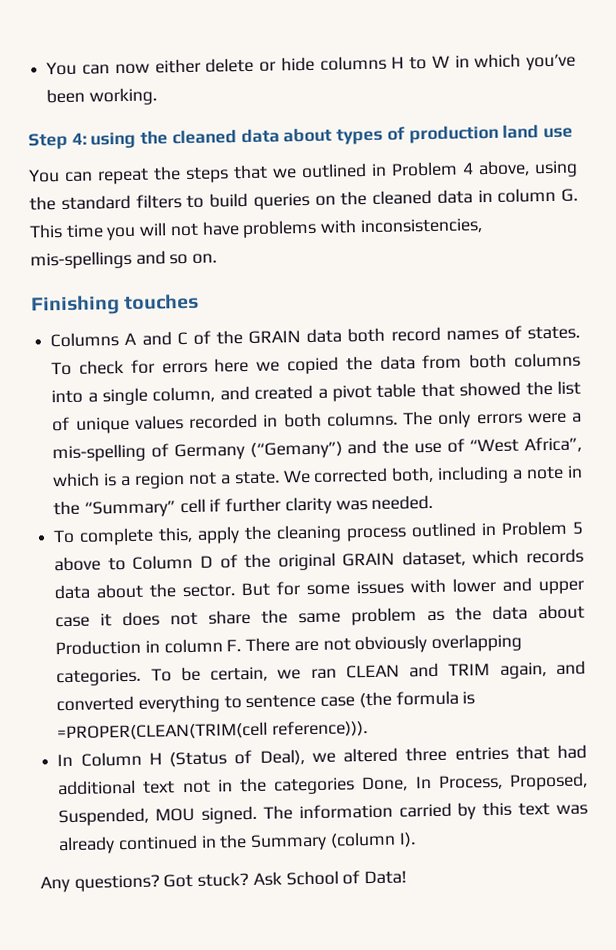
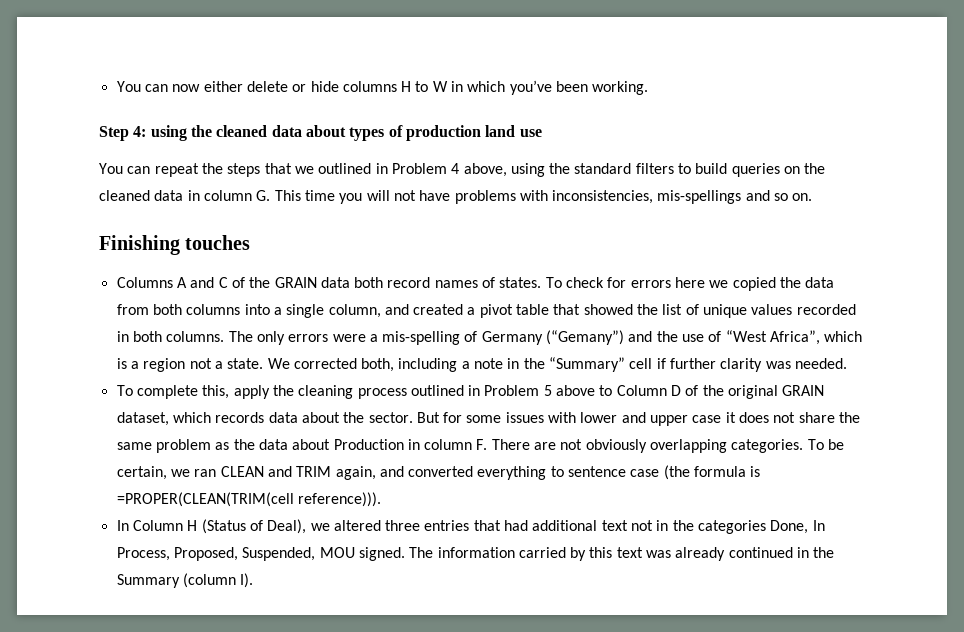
[40,870,408,893] // Any questions? Got stuck? Ask School of Data! -> (254, 580) none

